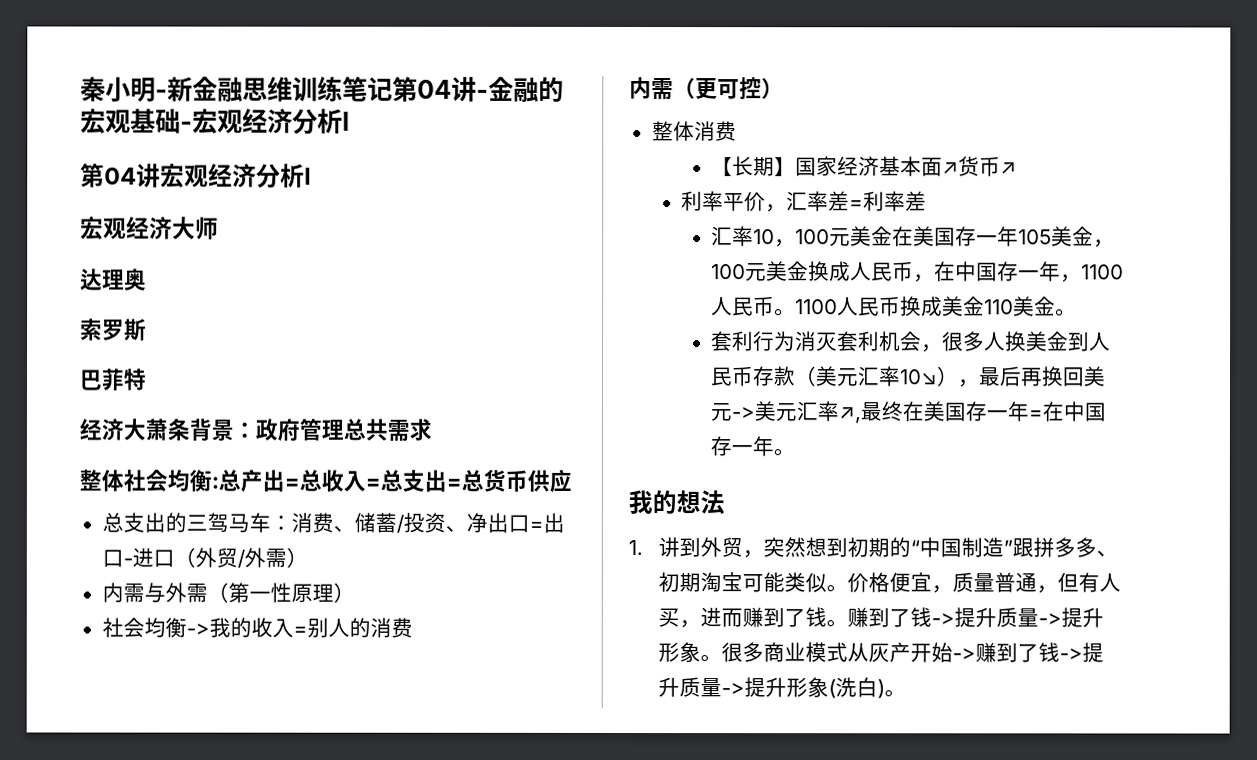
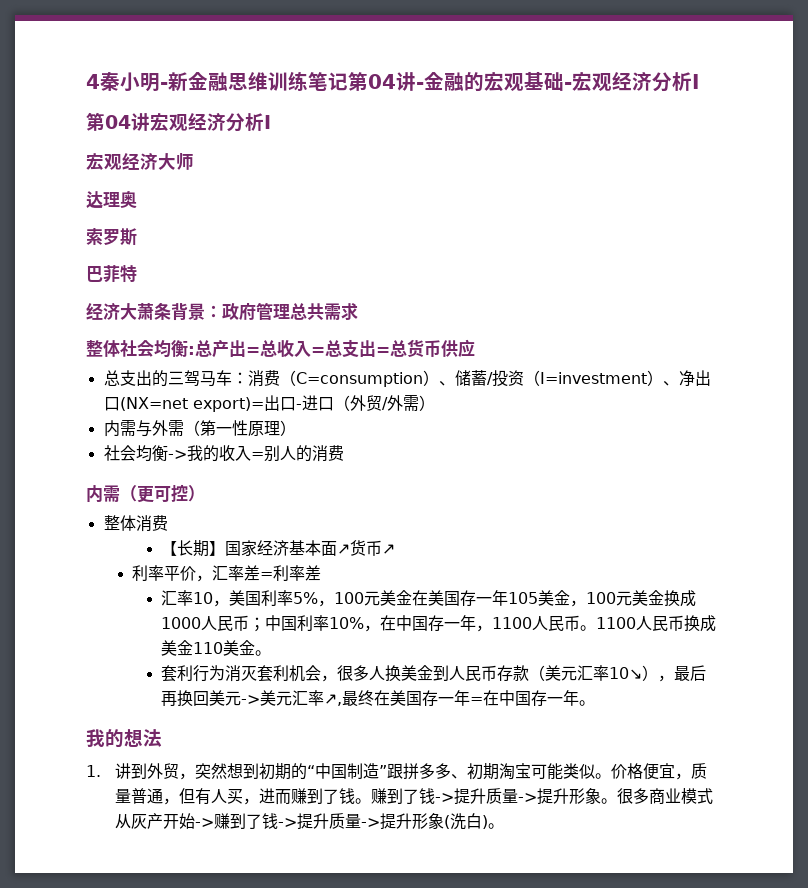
(80, 89) none -> [86,74,100,89] 4
(334, 522) none -> [279,370,439,387] （C=consumption）
[444,512,544,533] 、净出口= -> [523,370,711,387] [103,397,264,412] （I=investment）、净出口(NX=net export)=
(796, 243) none -> [229,590,335,607] 美国利率5%，
[849,261,914,282] 人民币 -> [161,615,365,632] 1000人民币；中国利率10%

